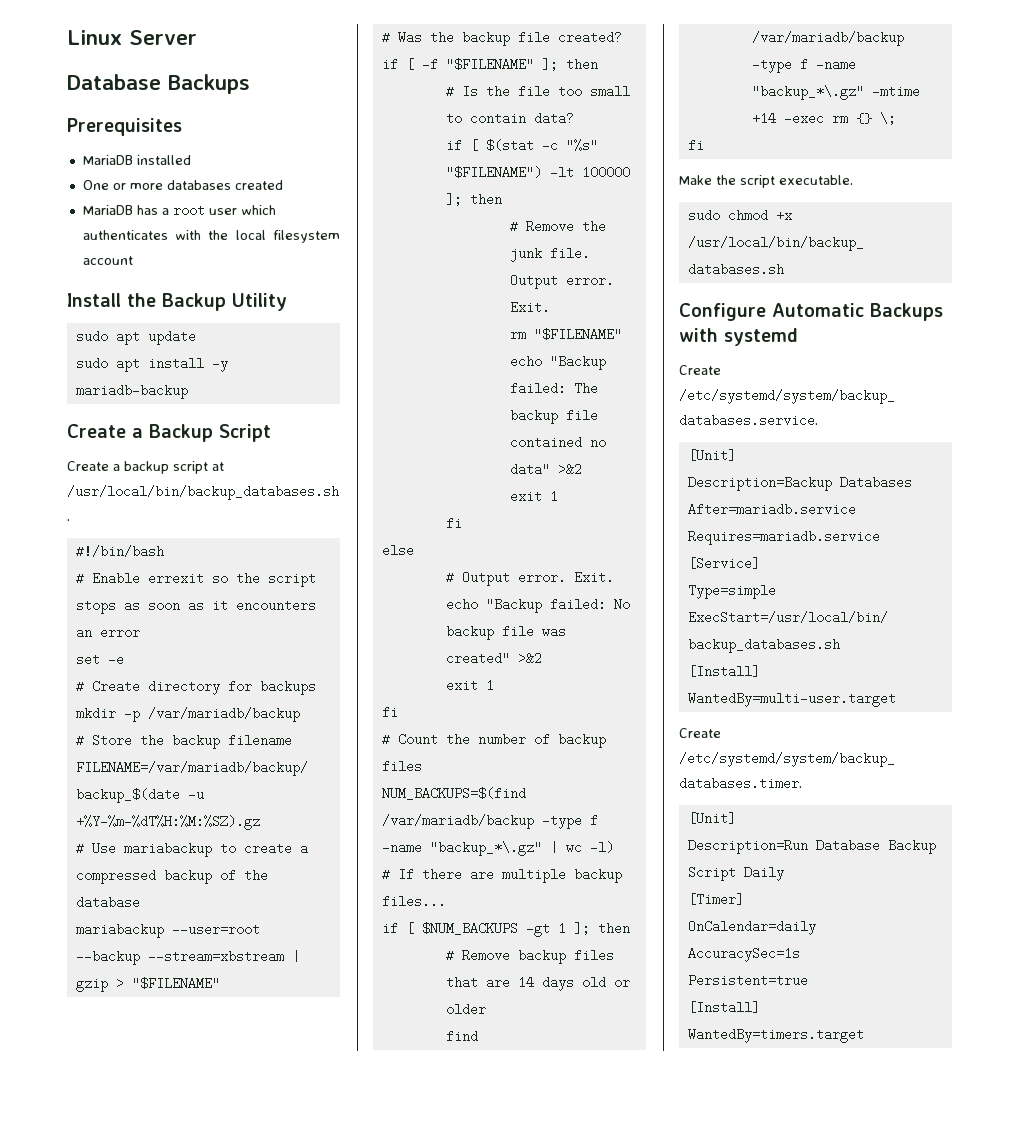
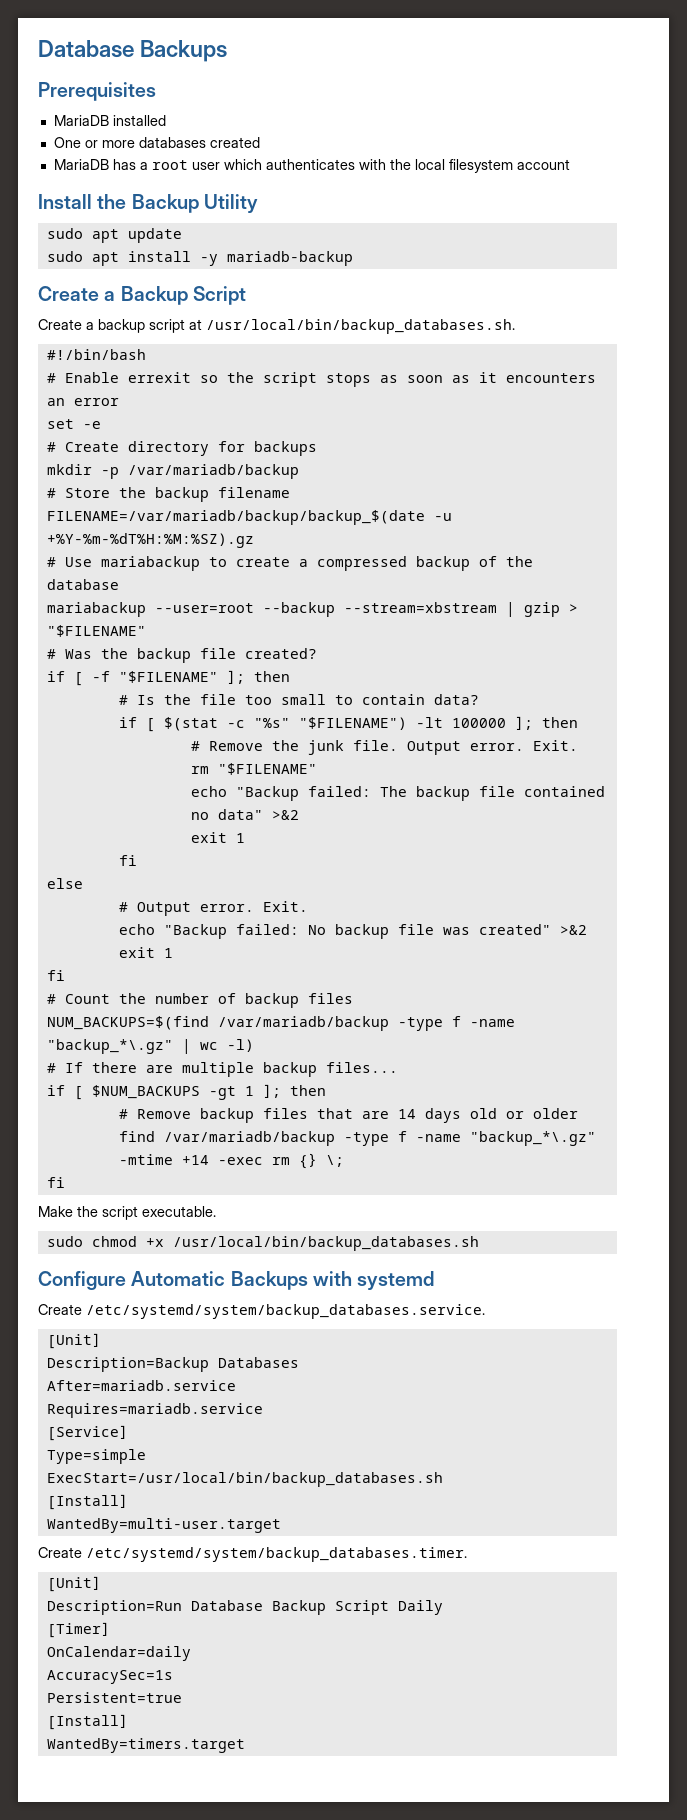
[67,30,197,45] Linux Server // -> (38, 49) none

